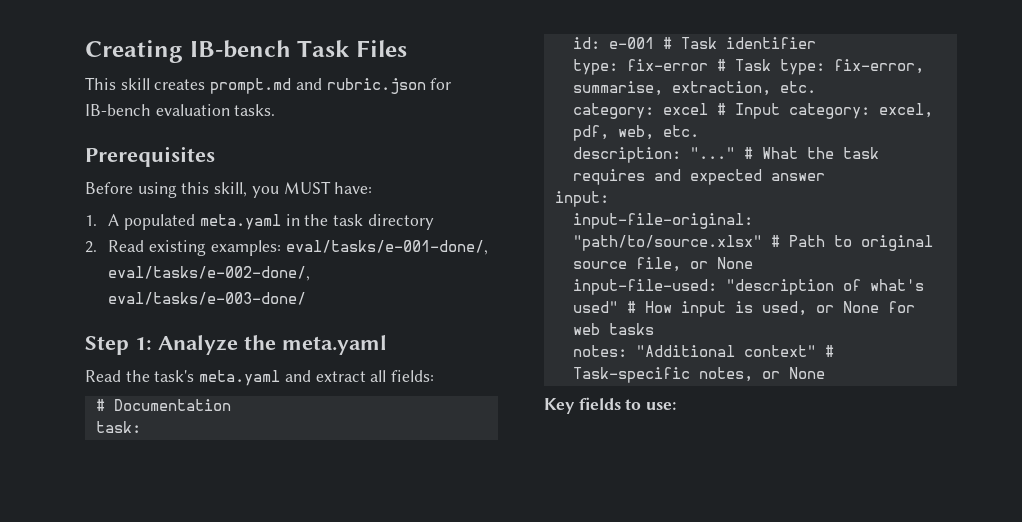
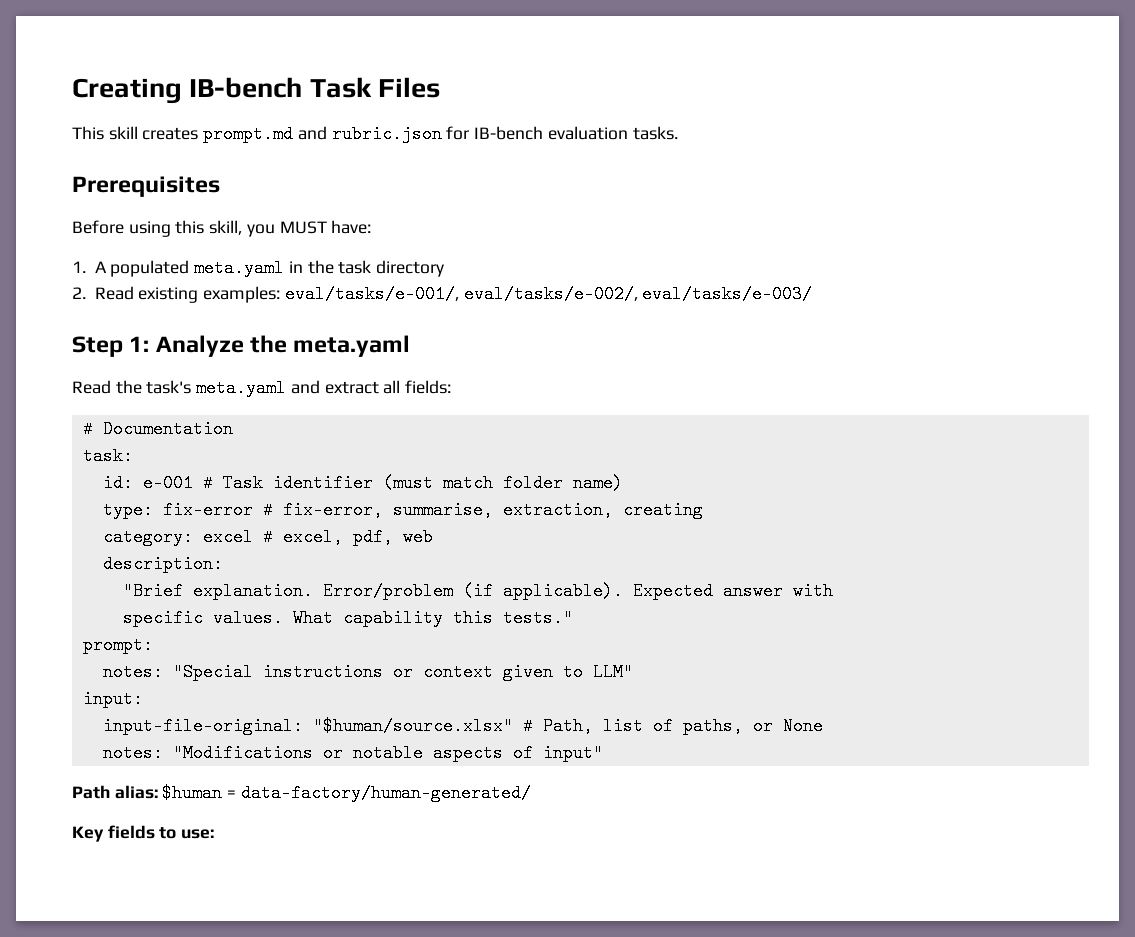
[285,240,488,255] [108,266,311,281] [108,292,307,305] eval/tasks/e-001-done/, eval/tasks/e-002-done/, eval/tasks/e-003-done/ -> [284,285,813,303] eval/tasks/e-001/, eval/tasks/e-002/, eval/tasks/e-003/
(816, 43) none -> [382,474,623,492] (must match folder name)
[734,59,825,75] Task type: -> (273, 510) none
[779,81,816,93] etc. -> [622,501,703,519] creating
[734,103,933,119] [572,125,699,141] [572,147,879,163] [572,169,825,185] [554,191,609,207] [572,213,753,229] [572,235,933,251] [572,257,753,272] [572,279,924,295] [572,301,915,317] [572,323,654,335] [572,345,834,357] [572,367,825,383] Input category: excel, pdf, web, etc. // description: "..." # What the task requires and expected answer // input: // input-file-original: "path/to/source.xlsx" # Path to original source file, or None // input-file-used: "description of what's used" # How input is used, or None for web tasks // notes: "Additional context" # Task-specific notes, or None -> [282,528,433,546] [102,555,223,573] [122,582,833,600] [122,609,573,627] [82,636,153,654] [102,663,633,681] [82,690,143,708] [102,717,823,735] [102,744,603,762] [72,784,531,802] excel, pdf, web // description: // "Brief explanation. Error/problem (if applicable). Expected answer with // specific values. What capability this tests." // prompt: // notes: "Special instructions or context given to LLM" // input: // input-file-original: "$human/source.xlsx" # Path, list of paths, or None // notes: "Modifications or notable aspects of input" // Path alias: $human = data-factory/human-generated/

